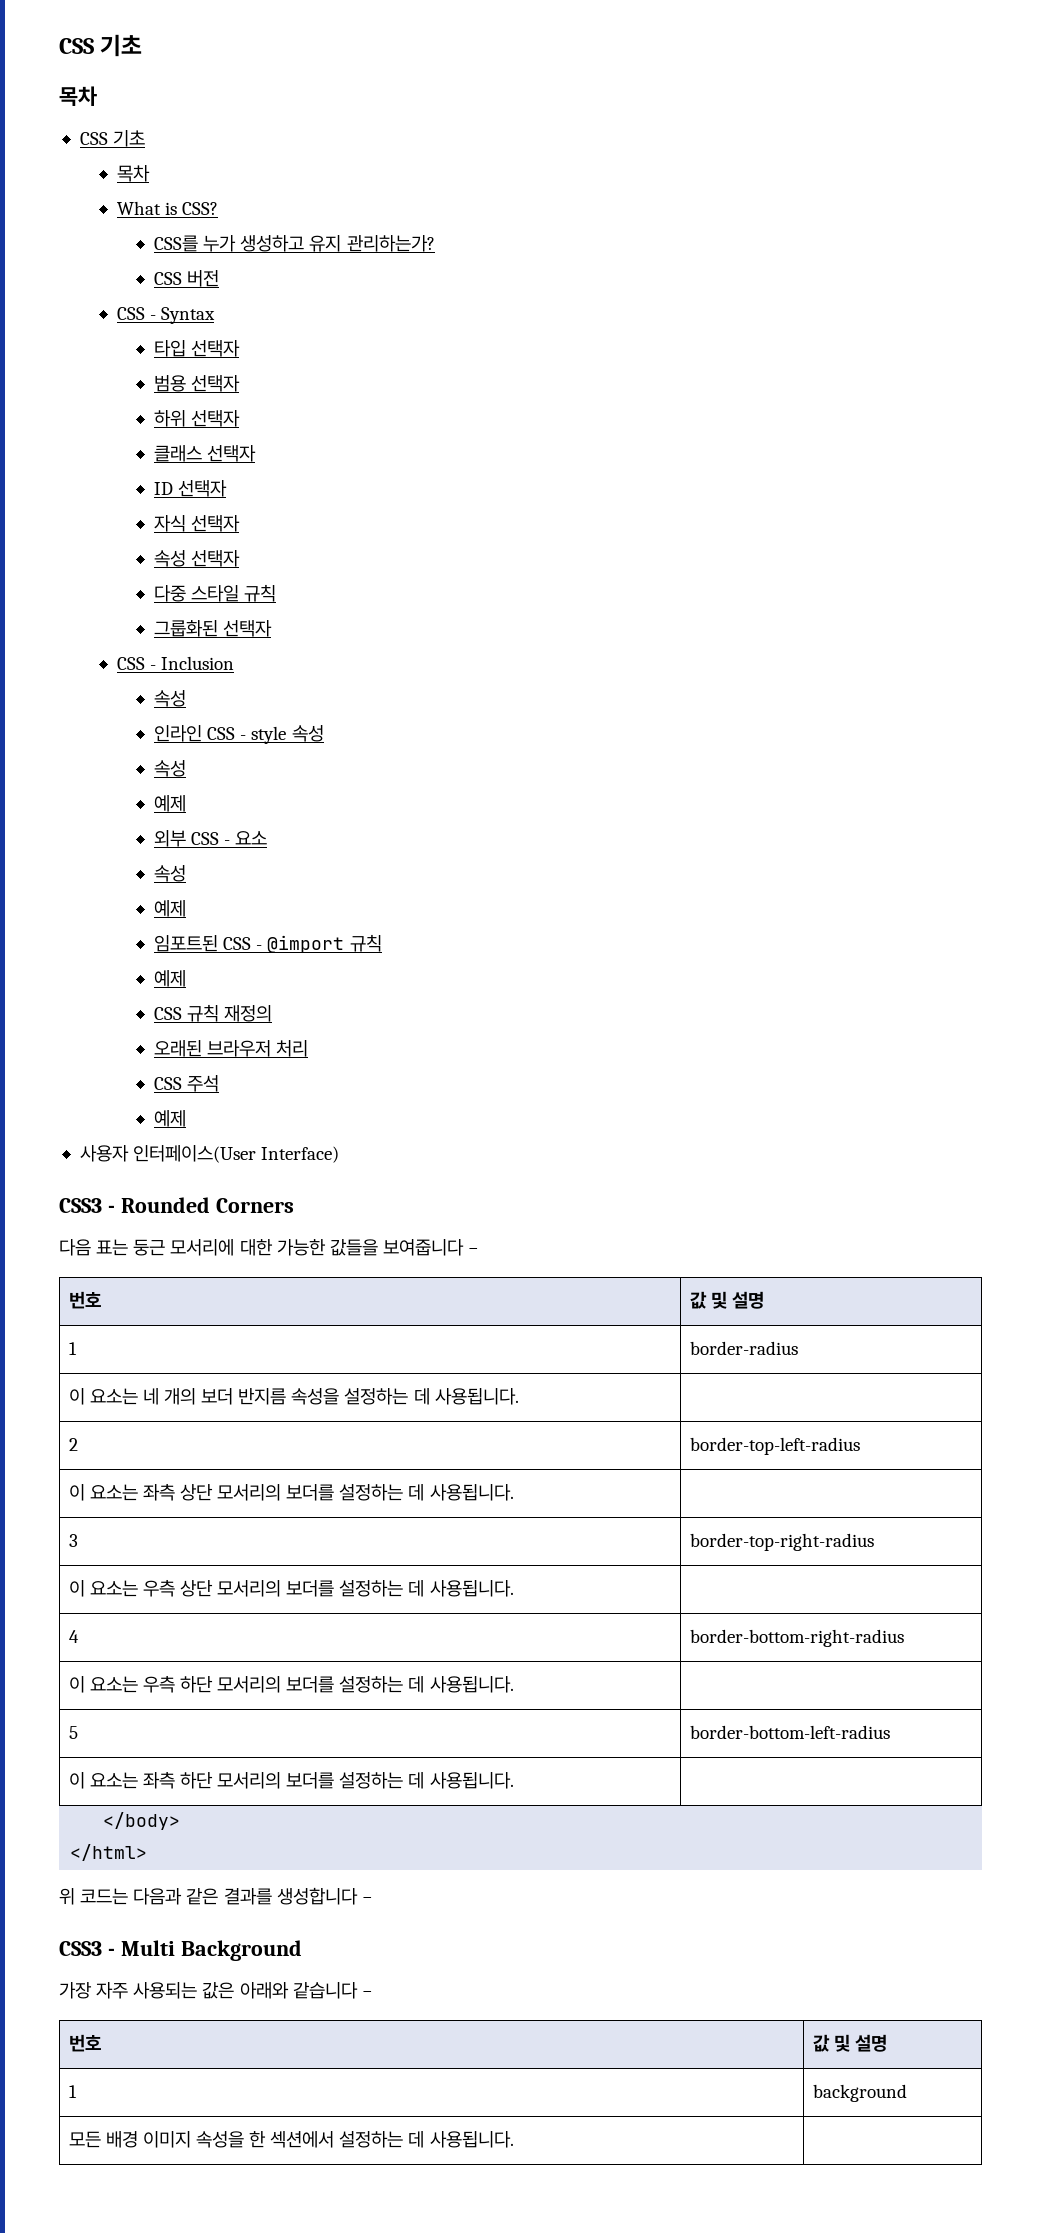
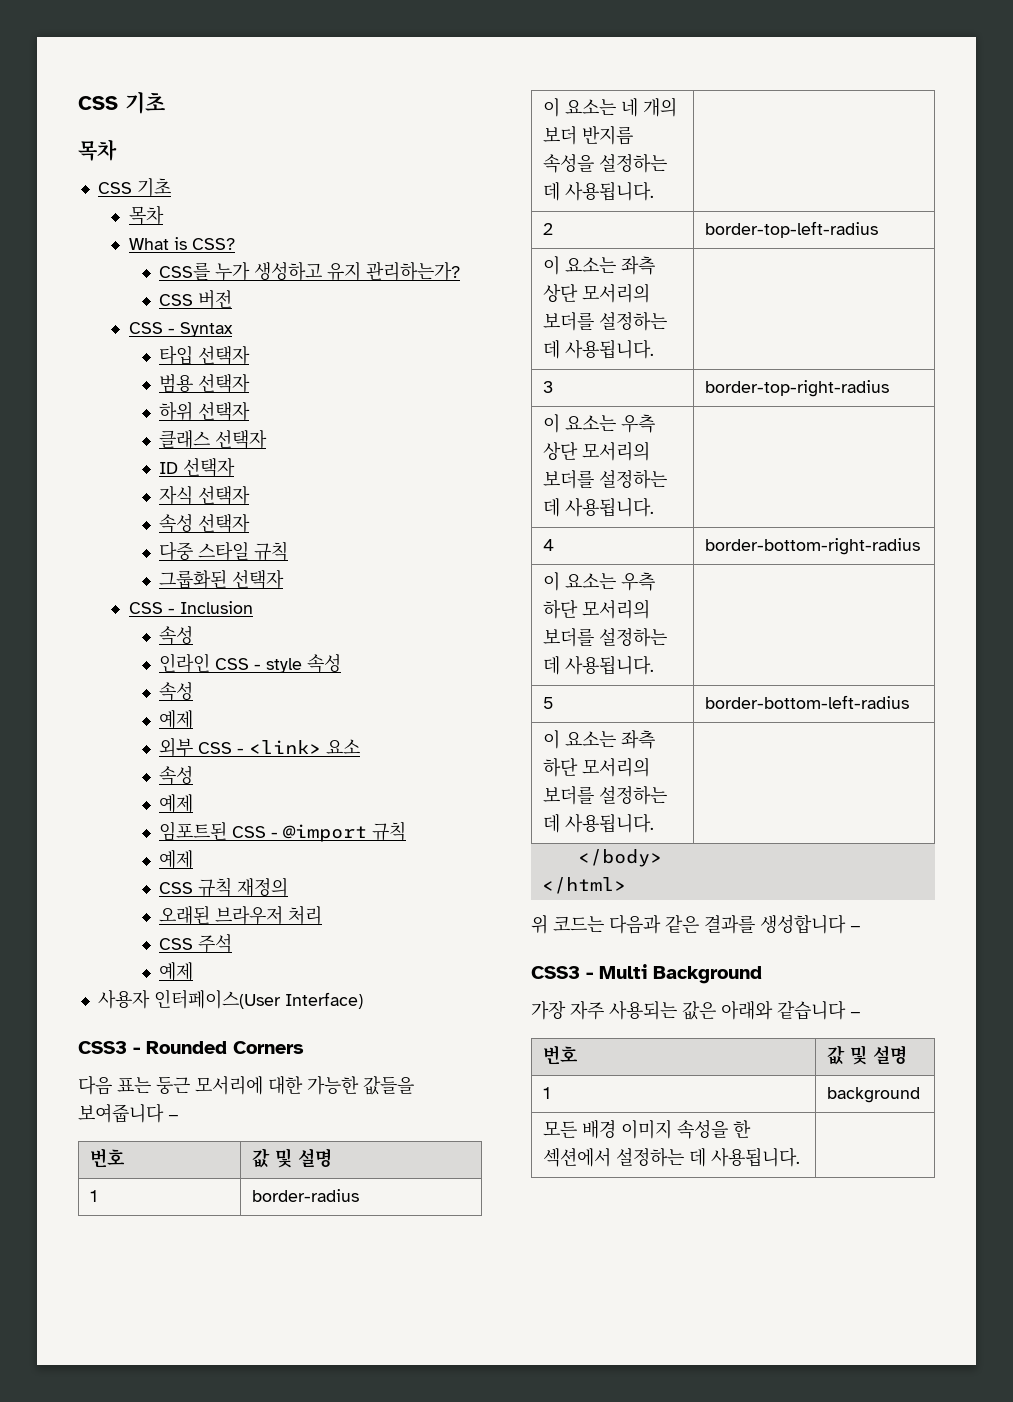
(231, 842) none -> [249,740,322,754] <link>

